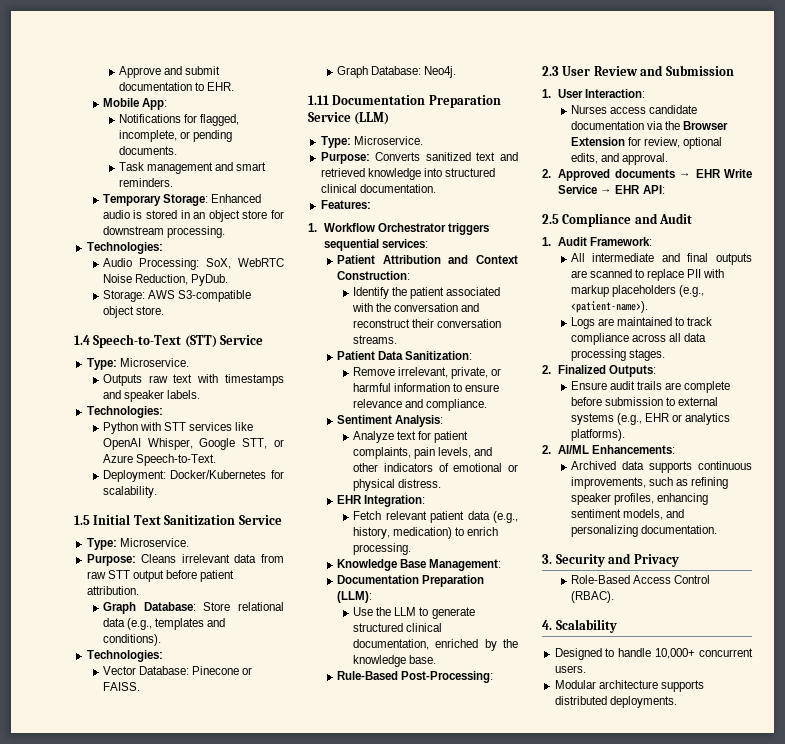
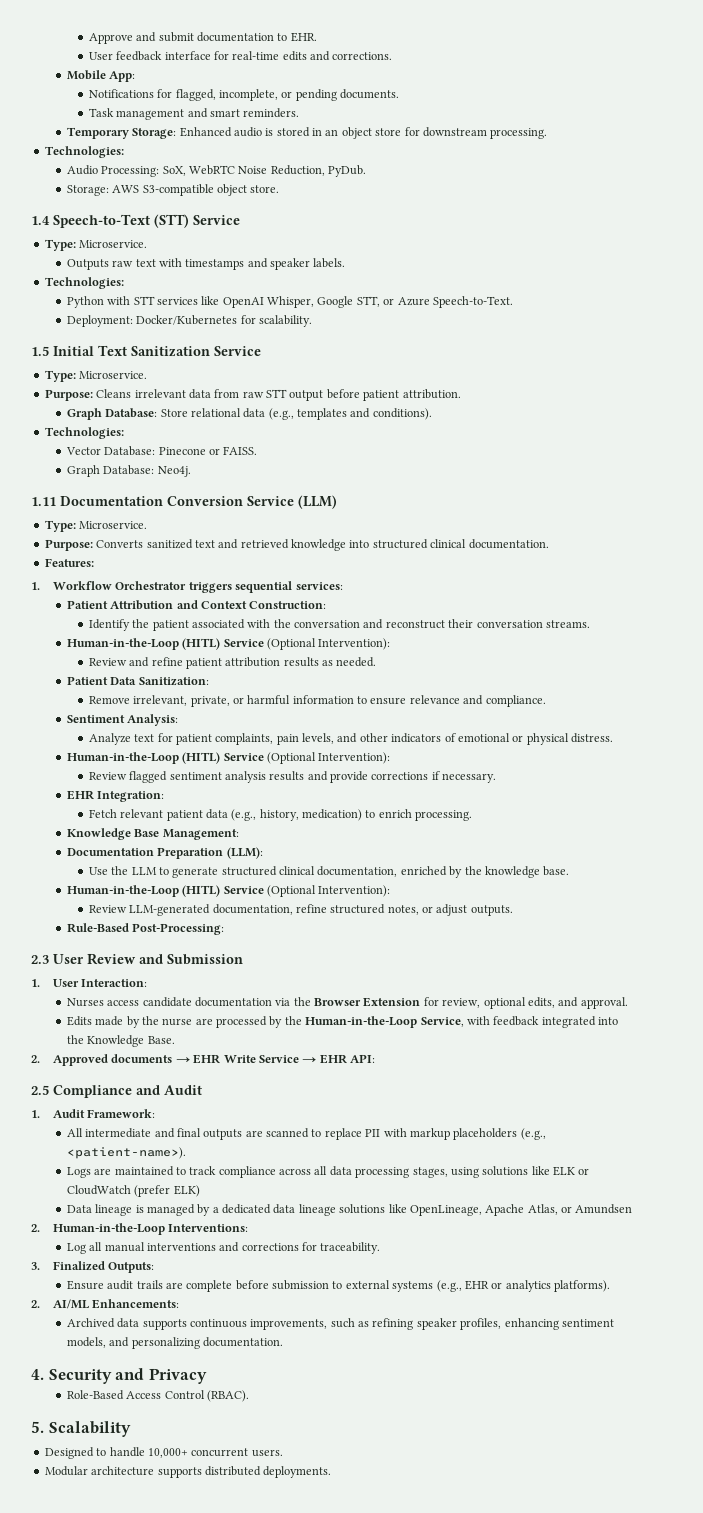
(235, 86) none -> [88,51,393,61] // User feedback interface for real-time edits and corrections.
[428,95,501,108] Preparation -> [167,496,243,506] Conversion
(398, 339) none -> [66,638,391,650] [88,657,377,669] // Human-in-the-Loop (HITL) Service (Optional Intervention): // Review and refine patient attribution results as needed.
(442, 483) none -> [66,752,391,764] [88,771,497,783] // Human-in-the-Loop (HITL) Service (Optional Intervention): // Review flagged sentiment analysis results and provide corrections if necessary.
(437, 659) none -> [66,885,391,897] [88,904,513,916] // Human-in-the-Loop (HITL) Service (Optional Intervention): // Review LLM-generated documentation, refine structured notes, or adjust outputs.
(669, 159) none -> [66,1016,619,1028] [66,1035,175,1047] // Edits made by the nurse are processed by the Human-in-the-Loop Service, with feedback integrated into the Knowledge Base.
[628,349,665,361] [542,365,551,374] stages. // 2. -> [412,1166,590,1178] [66,1185,200,1197] [66,1204,633,1216] [31,1223,249,1235] [66,1242,381,1254] [31,1262,40,1270] stages, using solutions like ELK or CloudWatch (prefer ELK) // Data lineage is managed by a dedicated data lineage solutions like OpenLineage, Apache Atlas, or Amundsen // 2. Human-in-the-Loop Interventions: // Log all manual interventions and corrections for traceability. // 3.
[542,554,552,564] 3. -> [31,1369,44,1380] 4.
[542,620,552,630] 4. -> [31,1421,44,1433] 5.

